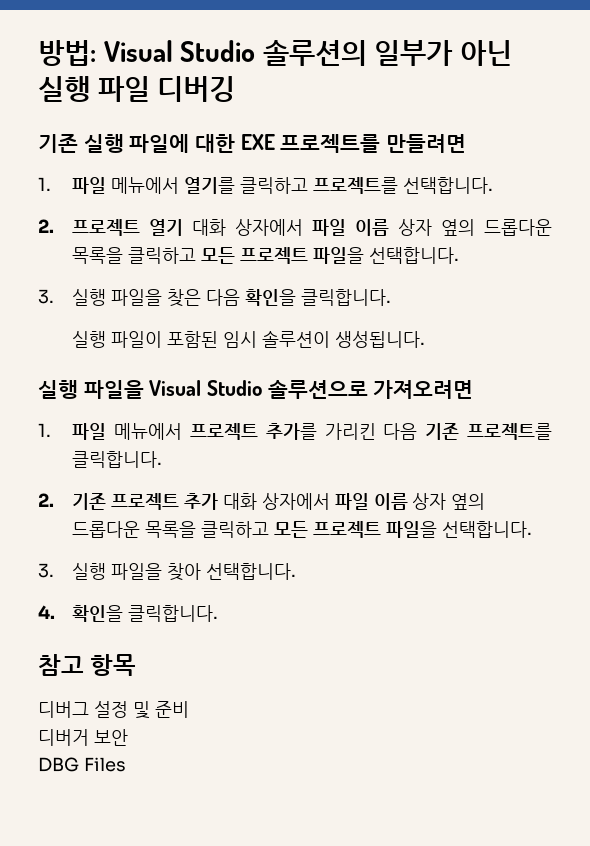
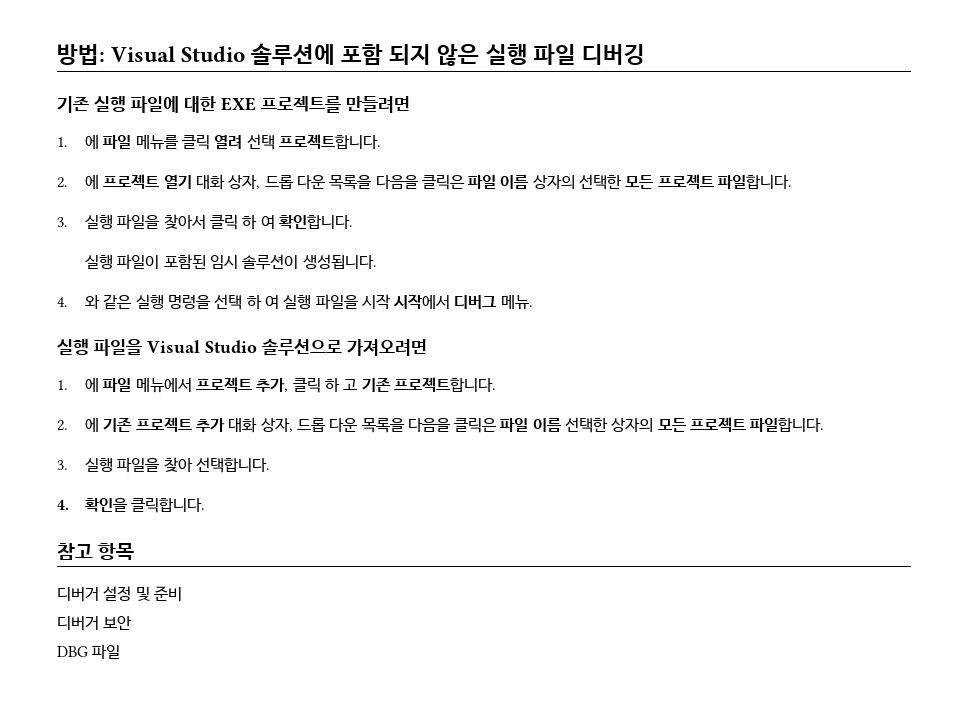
[262,40,512,66] 솔루션의 일부가 아닌 -> [251,43,480,66] 솔루션에 포함 되지 않은
[72,177,493,194] [38,219,54,233] 파일 메뉴에서 열기를 클릭하고 프로젝트를 선택합니다. // 2. -> [84,134,381,150] [57,175,99,189] 에 파일 메뉴를 클릭 열려 선택 프로젝트합니다. // 2. 에
[235,219,552,236] [72,247,459,264] [38,289,391,307] 상자에서 파일 이름 상자 옆의 드롭다운 목록을 클릭하고 모든 프로젝트 파일을 선택합니다. // 3. 실행 파일을 찾은 다음 확인을 클릭합니다. -> [228,174,793,190] [57,214,353,230] 상자, 드롭 다운 목록을 다음을 클릭은 파일 이름 상자의 선택한 모든 프로젝트 파일합니다. // 3. 실행 파일을 찾아서 클릭 하 여 확인합니다.
(425, 339) none -> [57,294,533,310] // 4. 와 같은 실행 명령을 선택 하 여 실행 파일을 시작 시작에서 디버그 메뉴.
(51, 430) none -> [84,378,99,392] 에
[265,423,552,440] [72,451,163,468] [38,493,54,507] 추가를 가리킨 다음 기존 프로젝트를 클릭합니다. // 2. -> [256,377,496,393] [57,418,99,432] 추가, 클릭 하 고 기존 프로젝트합니다. // 2. 에
[261,493,486,510] [72,521,532,538] 상자에서 파일 이름 상자 옆의 드롭다운 목록을 클릭하고 모든 프로젝트 파일을 선택합니다. -> [260,417,825,433] 상자, 드롭 다운 목록을 다음을 클릭은 파일 이름 선택한 상자의 모든 프로젝트 파일합니다.
[38,701,89,718] 디버그 -> [57,587,99,602] 디버거
[83,757,126,772] Files -> [92,644,121,660] 파일

